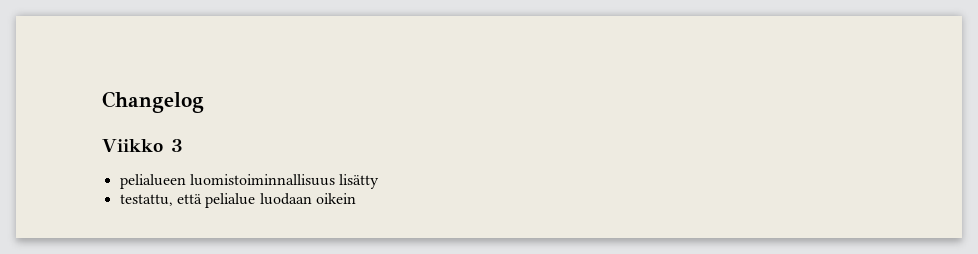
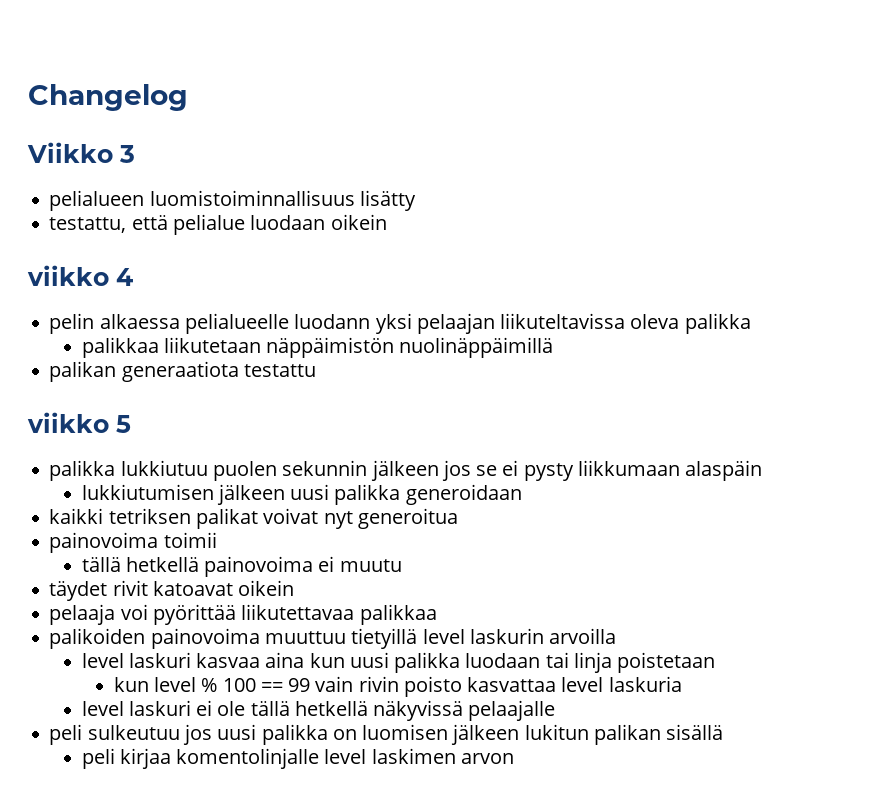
(356, 198) none -> [27,265,133,286] [49,313,751,334] [81,337,554,358] [49,361,316,382] [27,412,131,433] [49,460,763,481] [81,484,522,505] [49,508,458,529] [49,532,217,553] [81,556,402,577] [49,580,295,601] [49,604,437,625] [49,628,617,649] [81,652,716,673] [113,676,682,697] [81,700,556,721] [49,724,724,745] [81,748,514,769] // viikko 4 // pelin alkaessa pelialueelle luodann yksi pelaajan liikuteltavissa oleva palikka // palikkaa liikutetaan näppäimistön nuolinäppäimillä // palikan generaatiota testattu // viikko 5 // palikka lukkiutuu puolen sekunnin jälkeen jos se ei pysty liikkumaan alaspäin // lukkiutumisen jälkeen uusi palikka generoidaan // kaikki tetriksen palikat voivat nyt generoitua // painovoima toimii // tällä hetkellä painovoima ei muutu // täydet rivit katoavat oikein // pelaaja voi pyörittää liikutettavaa palikkaa // palikoiden painovoima muuttuu tietyillä level laskurin arvoilla // level laskuri kasvaa aina kun uusi palikka luodaan tai linja poistetaan // kun level % 100 == 99 vain rivin poisto kasvattaa level laskuria // level laskuri ei ole tällä hetkellä näkyvissä pelaajalle // peli sulkeutuu jos uusi palikka on luomisen jälkeen lukitun palikan sisällä // peli kirjaa komentolinjalle level laskimen arvon

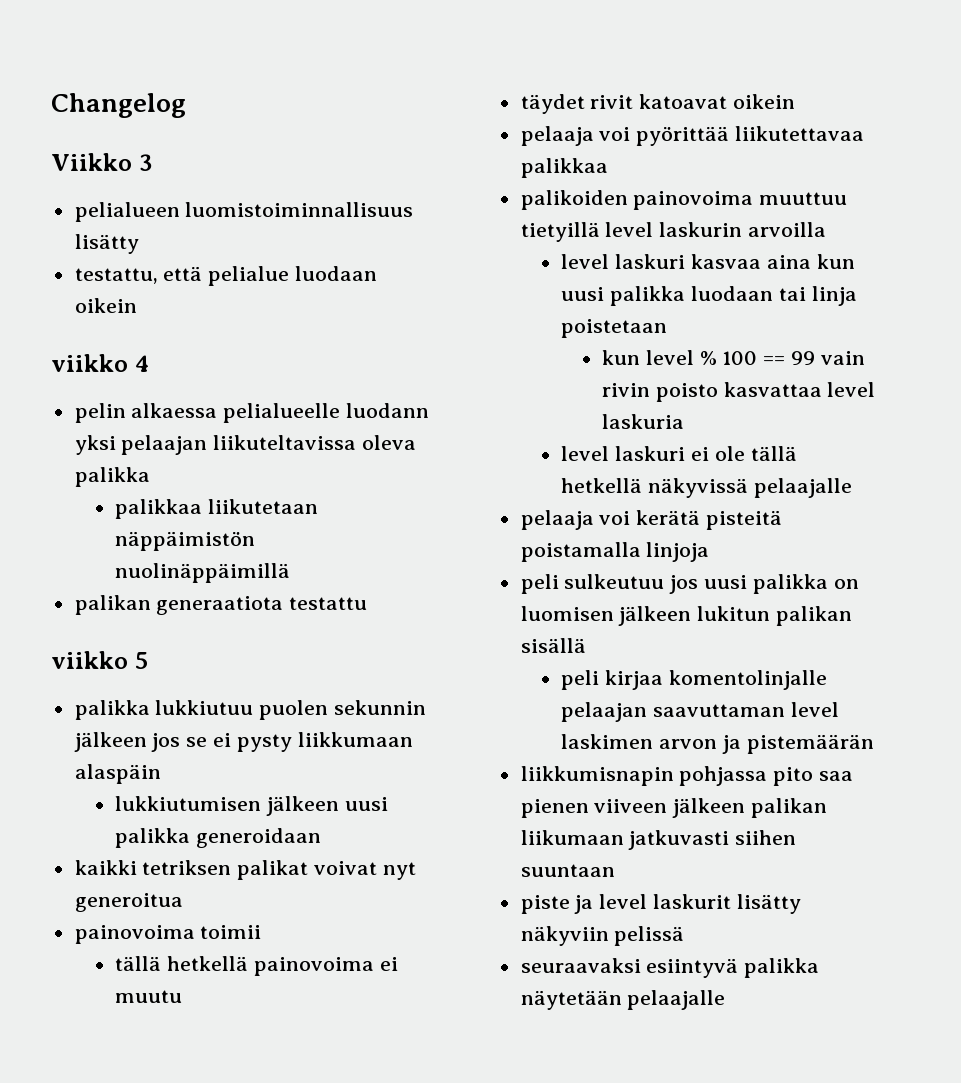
(556, 710) none -> [520,510,783,530] [520,542,710,562] // pelaaja voi kerätä pisteitä poistamalla linjoja
(320, 758) none -> [561,702,786,722] pelaajan saavuttaman
(514, 758) none -> [721,734,874,754] [520,766,854,786] [520,798,828,818] [520,830,797,850] [520,864,615,877] [520,894,801,914] [520,926,685,946] [520,958,820,978] [520,990,726,1010] ja pistemäärän // liikkumisnapin pohjassa pito saa pienen viiveen jälkeen palikan liikumaan jatkuvasti siihen suuntaan // piste ja level laskurit lisätty näkyviin pelissä // seuraavaksi esiintyvä palikka näytetään pelaajalle

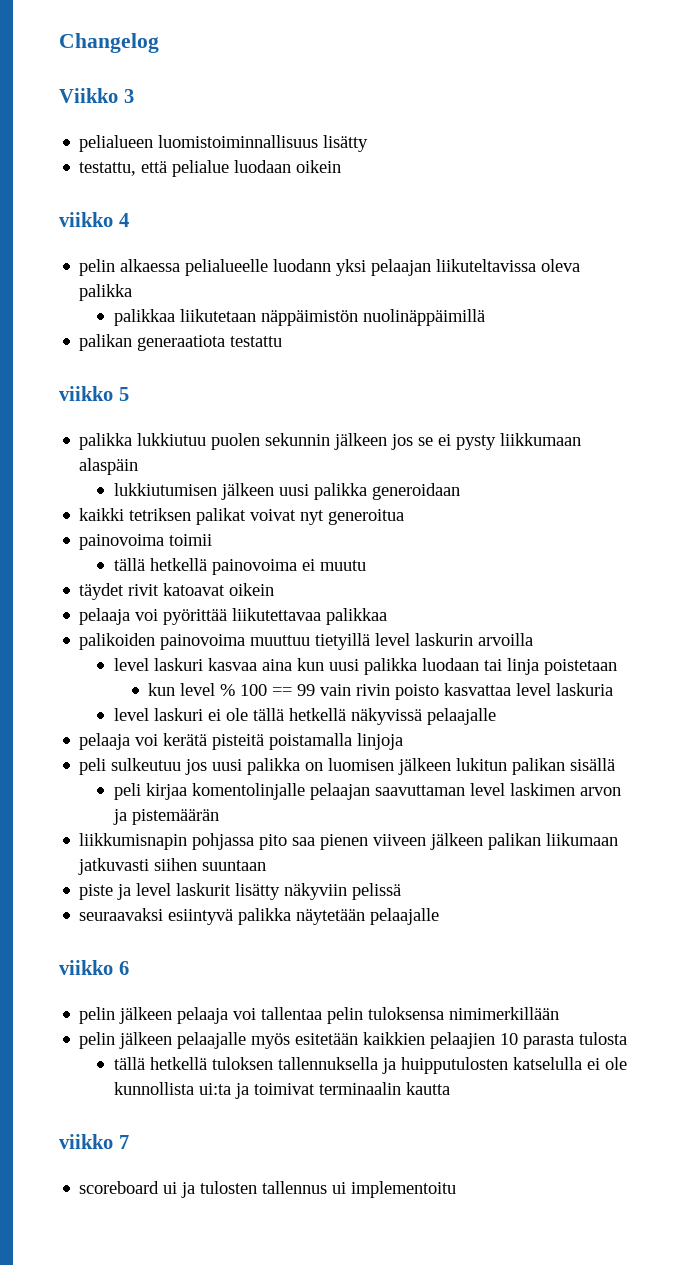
(726, 1000) none -> [59,960,129,975] [79,1007,560,1024] [79,1032,628,1049] [113,1057,627,1074] [113,1082,450,1099] [59,1134,129,1149] [79,1181,457,1198] // viikko 6 // pelin jälkeen pelaaja voi tallentaa pelin tuloksensa nimimerkillään // pelin jälkeen pelaajalle myös esitetään kaikkien pelaajien 10 parasta tulosta // tällä hetkellä tuloksen tallennuksella ja huipputulosten katselulla ei ole kunnollista ui:ta ja toimivat terminaalin kautta // viikko 7 // scoreboard ui ja tulosten tallennus ui implementoitu

